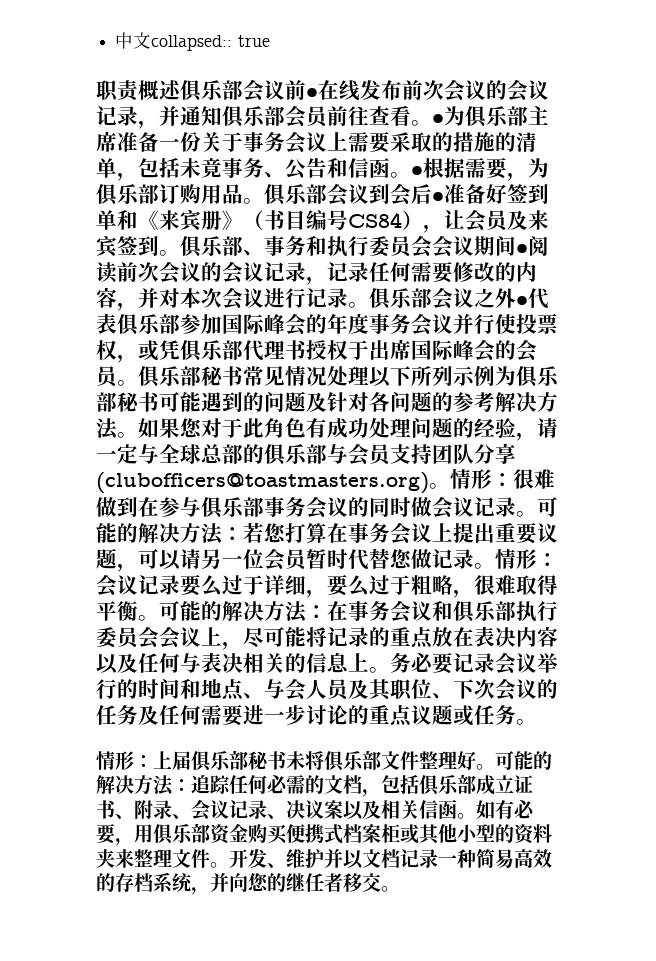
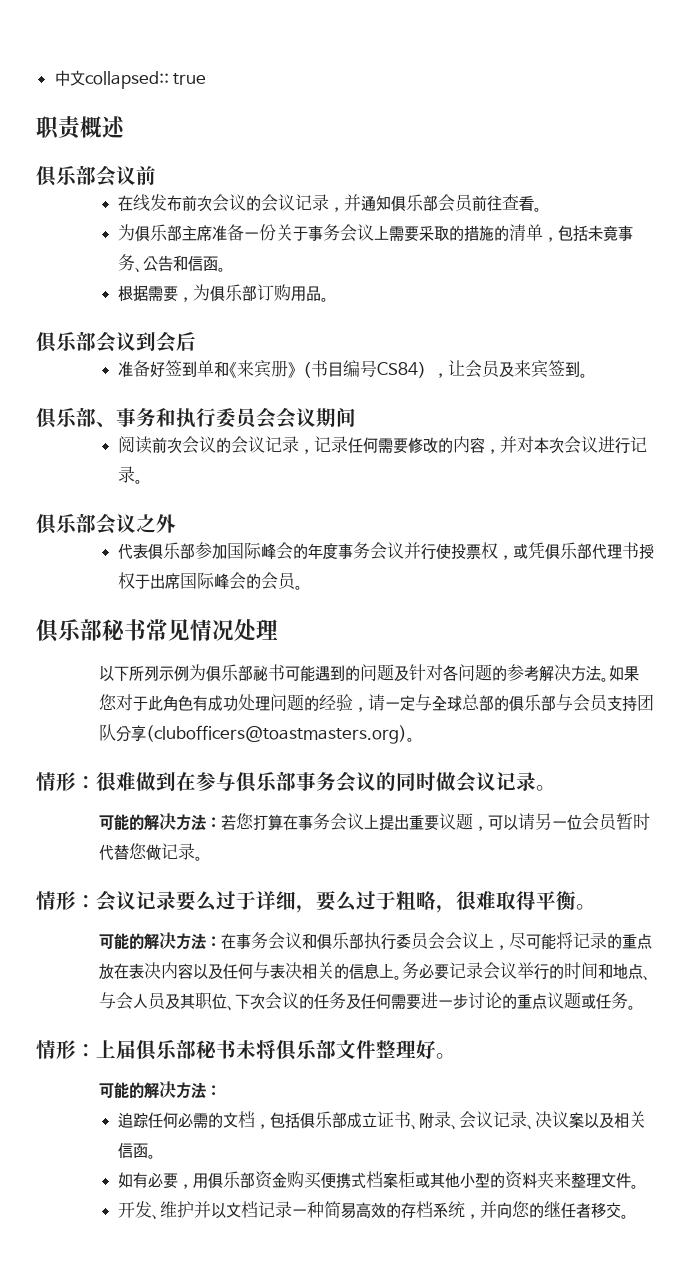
(181, 90) none -> (125, 127) //
[306,88,318,98] • -> (156, 175) //
[432,114,444,124] • -> (542, 209) //
[411,166,423,176] • -> (226, 269) //
(264, 201) none -> (329, 299) //
[432,192,444,202] • -> (196, 341) //
(180, 253) none -> (588, 375) //
[516,244,528,254] • -> (356, 417) //
(369, 305) none -> (143, 481) //
[516,296,528,306] • -> (176, 523) //
(138, 383) none -> (303, 587) //
(369, 375) none -> (278, 629) //
(450, 486) none -> (416, 739) //
(537, 514) none -> (556, 788) //
(495, 566) none -> (204, 858) //
(159, 618) none -> (596, 907) //
[495,751,552,770] [96,775,191,796] 可能的解决方法： -> [99,1081,222,1099] // 可能的解决方法： //
(476, 816) none -> (156, 1156) //
(229, 865) none -> (639, 1186) //

